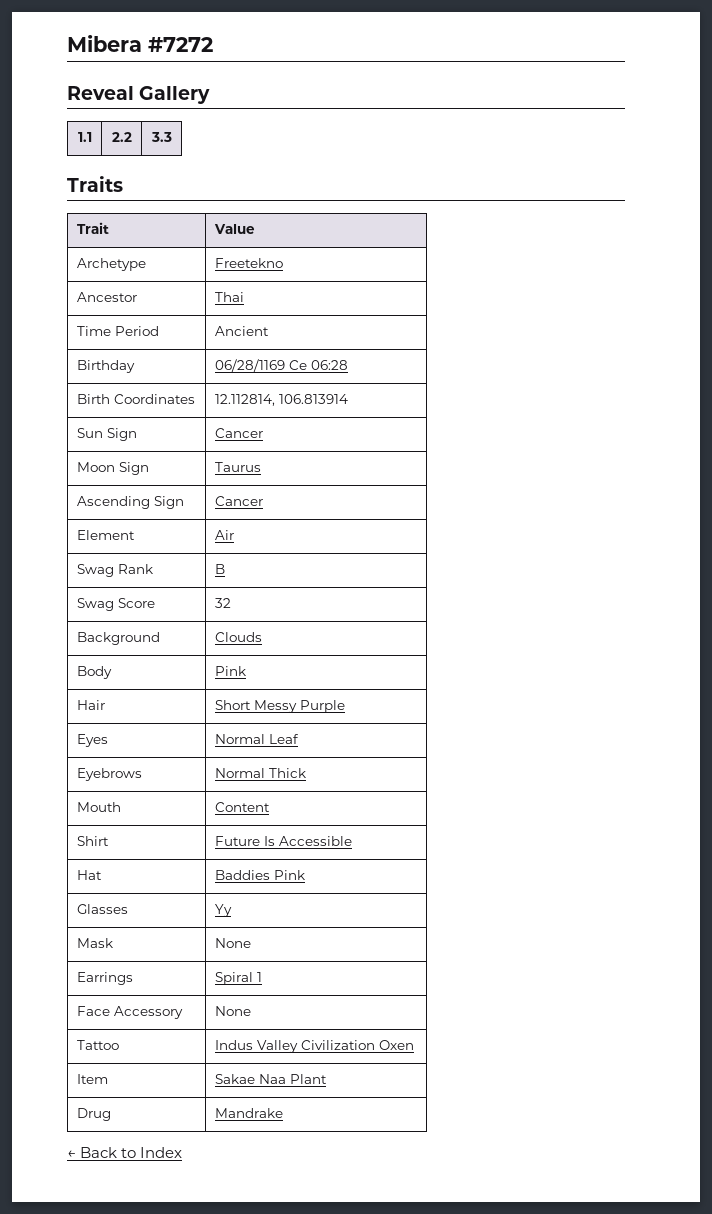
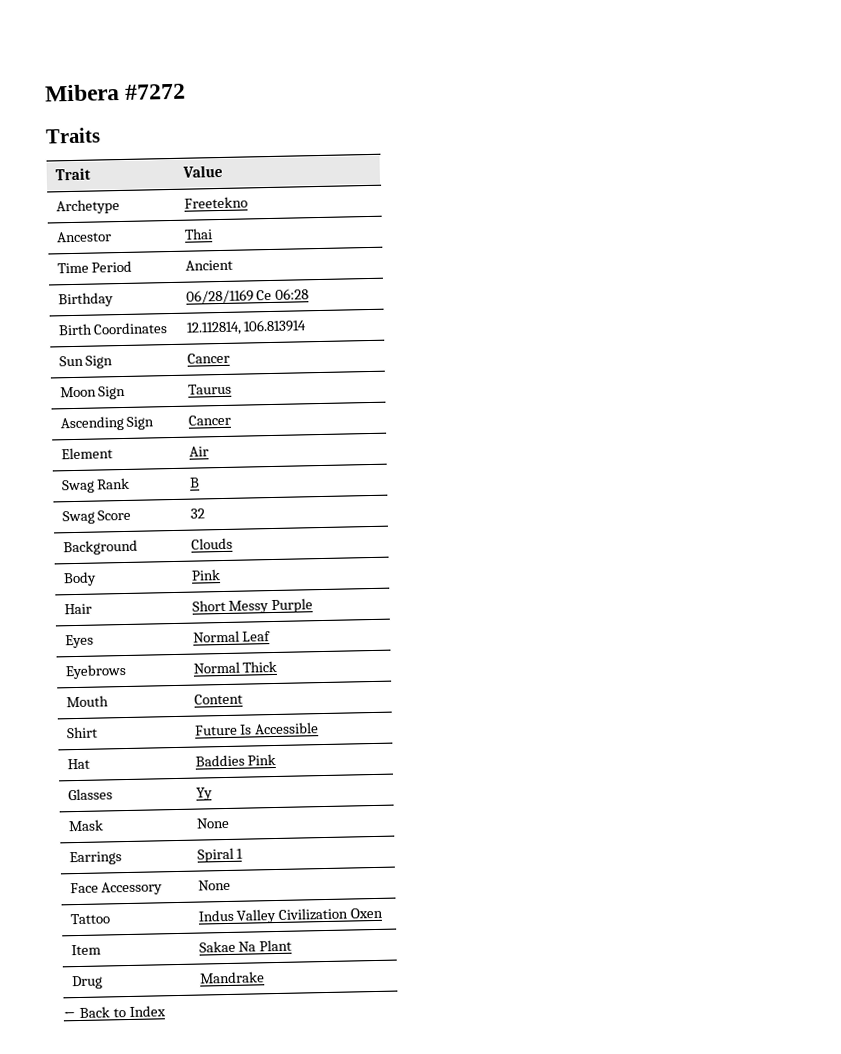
[67,86,211,104] [77,132,92,142] [111,132,132,142] [150,132,172,142] // Reveal Gallery // 1.1 | 2.2 | 3.3 -> (187, 91) none
[258,1074,286,1084] Naa -> [238,941,257,952] Na

